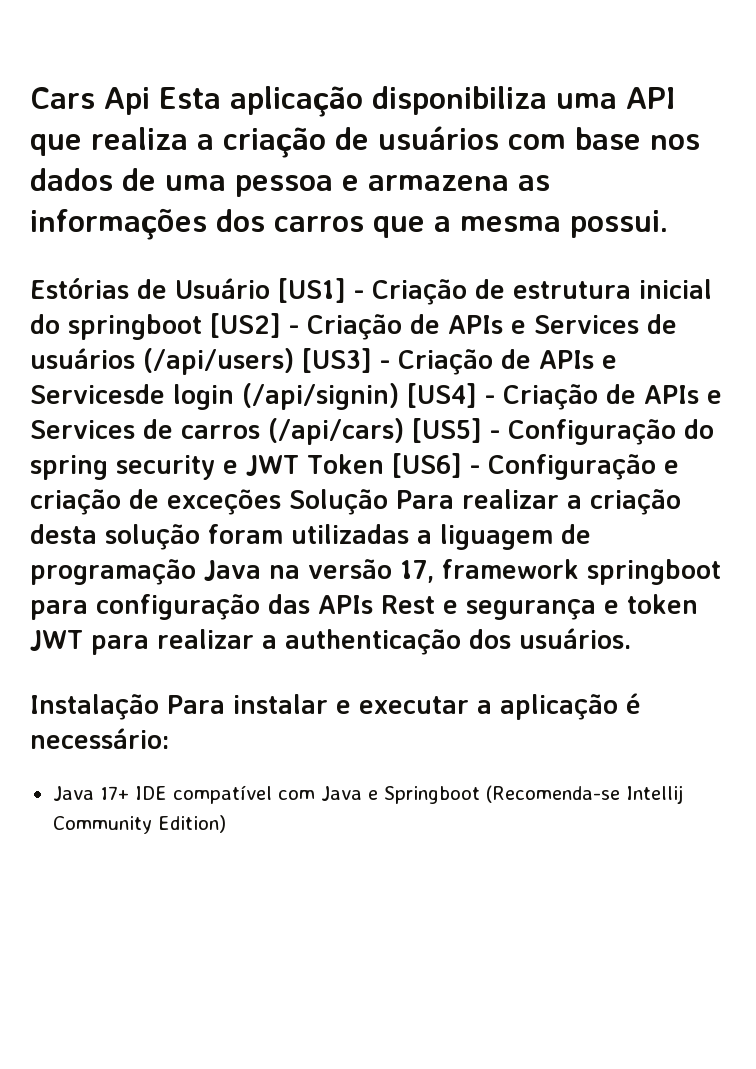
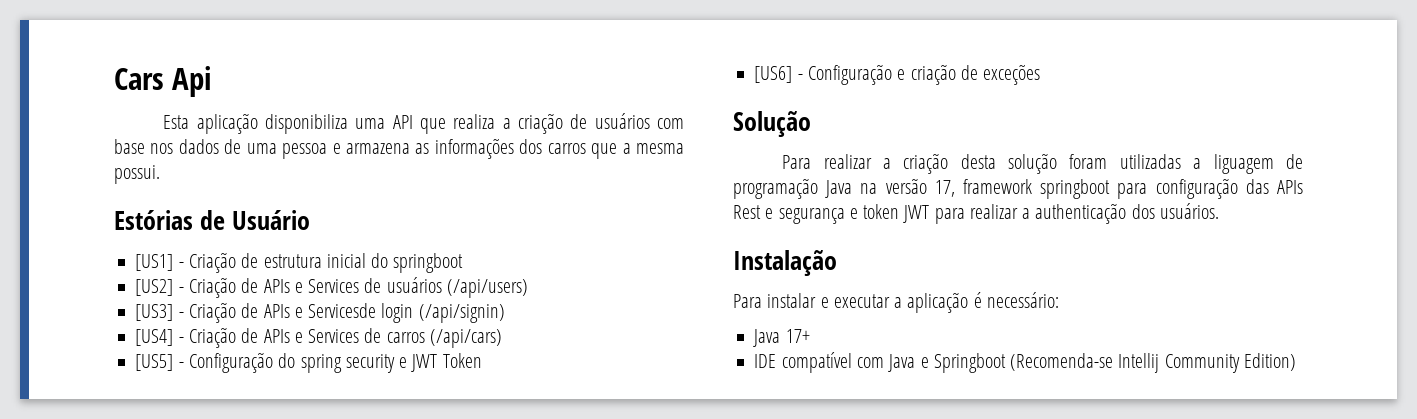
(150, 101) none -> (213, 81) //
(270, 288) none -> (311, 220) //
(202, 327) none -> (464, 263) //
(294, 361) none -> (528, 288) //
(399, 396) none -> (505, 313) //
(404, 431) none -> (502, 338) //
(384, 464) none -> (482, 360) //
(281, 502) none -> (1041, 74) //
(388, 502) none -> (811, 124) //
(159, 707) none -> (837, 263) //
(129, 793) none -> (810, 336) //

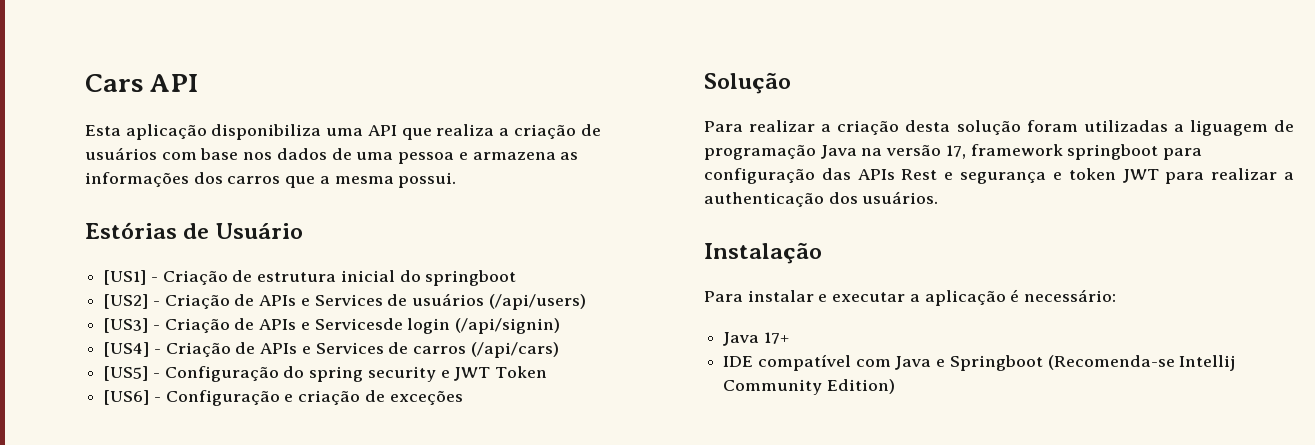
[172,66,213,97] Api -> [150,74,199,92] API

